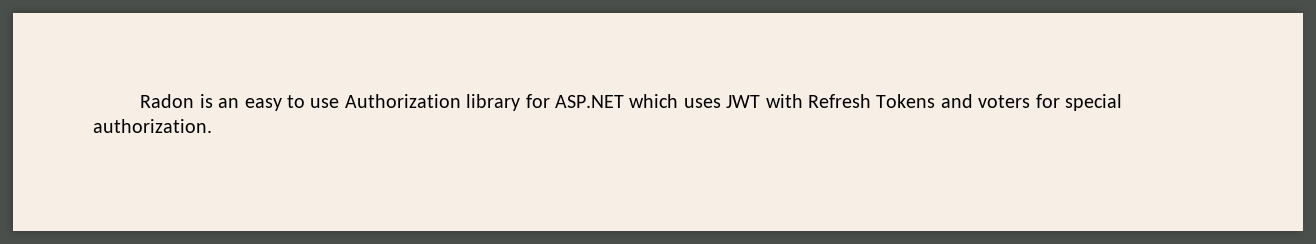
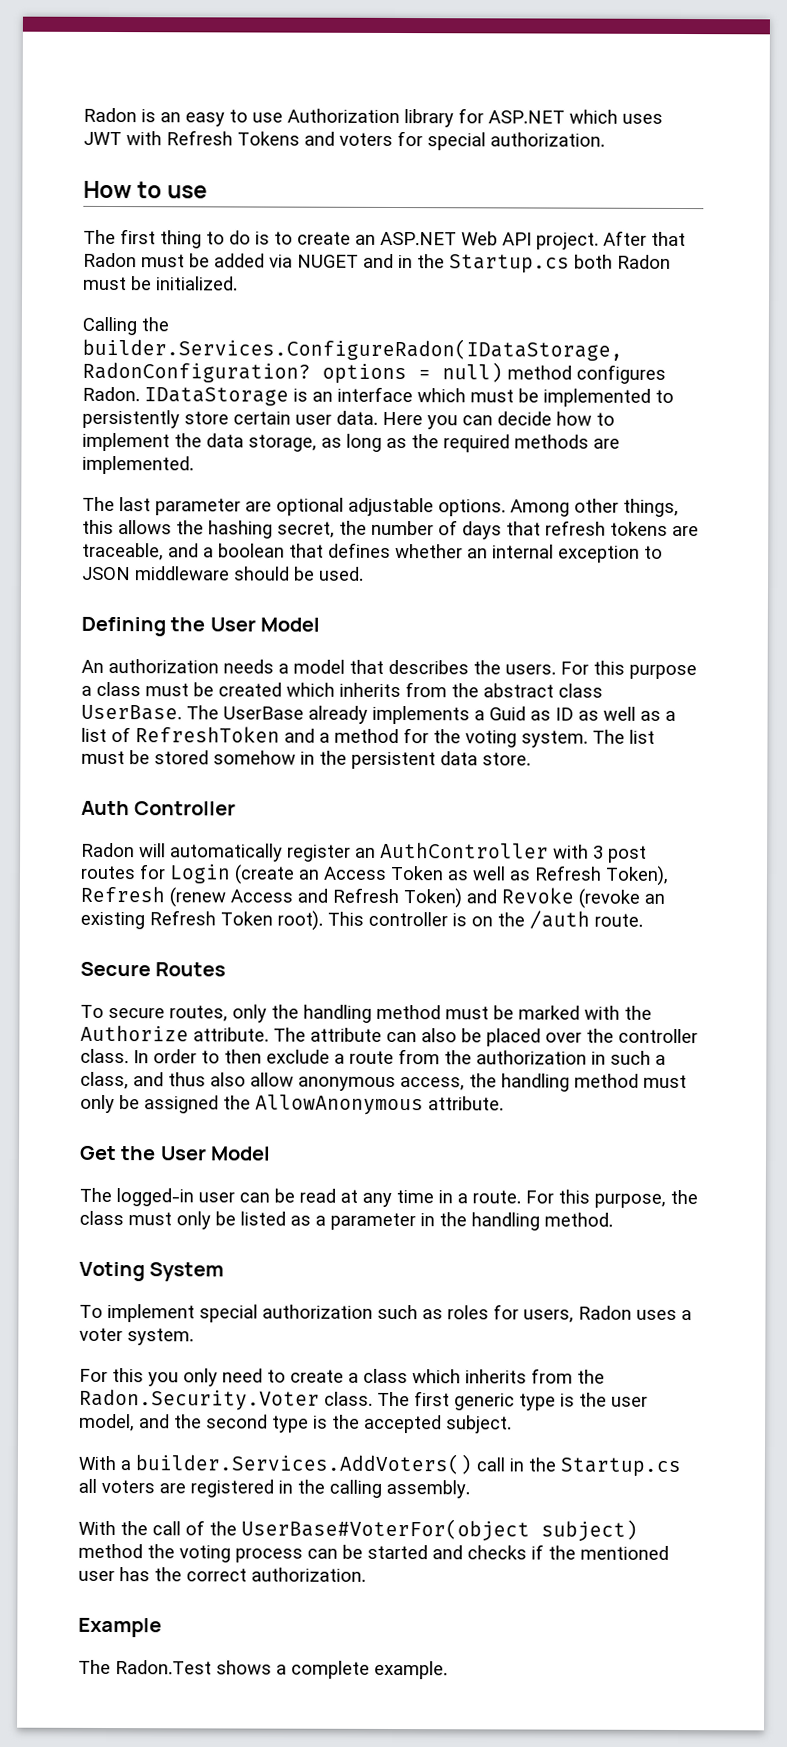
(212, 126) none -> [83,180,209,199] [83,229,686,250] [83,252,671,274] [83,276,238,291] [82,316,169,336] [82,337,623,361] [82,361,666,385] [82,386,674,407] [82,409,615,430] [82,432,620,453] [82,455,194,475] [82,496,679,517] [82,519,699,540] [82,542,663,563] [82,566,364,581] [81,616,321,637] [81,659,697,680] [81,681,603,698] [81,704,676,725] [81,726,655,748] [81,750,531,770] [81,800,237,816] [81,841,647,863] [80,864,669,886] [80,885,665,909] [80,910,643,931] [80,961,227,977] [80,1004,652,1023] [80,1024,698,1047] [80,1048,666,1065] [80,1071,687,1092] [80,1094,504,1116] [79,1145,272,1161] [79,1187,698,1208] [79,1210,613,1231] [79,1261,225,1282] [79,1304,692,1323] [79,1327,194,1346] [79,1368,605,1387] [79,1388,648,1411] [79,1413,512,1434] [78,1453,681,1478] [78,1478,470,1499] [78,1518,638,1542] [78,1543,669,1563] [78,1567,366,1582] [78,1617,162,1638] [78,1659,448,1680] // How to use // The first thing to do is to create an ASP.NET Web API project. After that Radon must be added via NUGET and in the Startup.cs both Radon must be initialized. // Calling the builder.Services.ConfigureRadon(IDataStorage, RadonConfiguration? options = null) method configures Radon. IDataStorage is an interface which must be implemented to persistently store certain user data. Here you can decide how to implement the data storage, as long as the required methods are implemented. // The last parameter are optional adjustable options. Among other things, this allows the hashing secret, the number of days that refresh tokens are traceable, and a boolean that defines whether an internal exception to JSON middleware should be used. // Defining the User Model // An authorization needs a model that describes the users. For this purpose a class must be created which inherits from the abstract class UserBase. The UserBase already implements a Guid as ID as well as a list of RefreshToken and a method for the voting system. The list must be stored somehow in the persistent data store. // Auth Controller // Radon will automatically register an AuthController with 3 post routes for Login (create an Access Token as well as Refresh Token), Refresh (renew Access and Refresh Token) and Revoke (revoke an existing Refresh Token root). This controller is on the /auth route. // Secure Routes // To secure routes, only the handling method must be marked with the Authorize attribute. The attribute can also be placed over the controller class. In order to then exclude a route from the authorization in such a class, and thus also allow anonymous access, the handling method must only be assigned the AllowAnonymous attribute. // Get the User Model // The logged-in user can be read at any time in a route. For this purpose, the class must only be listed as a parameter in the handling method. // Voting System // To implement special authorization such as roles for users, Radon uses a voter system. // For this you only need to create a class which inherits from the Radon.Security.Voter class. The first generic type is the user model, and the second type is the accepted subject. // With a builder.Services.AddVoters() call in the Startup.cs all voters are registered in the calling assembly. // With the call of the UserBase#VoterFor(object subject) method the voting process can be started and checks if the mentioned user has the correct authorization. // Example // The Radon.Test shows a complete example.

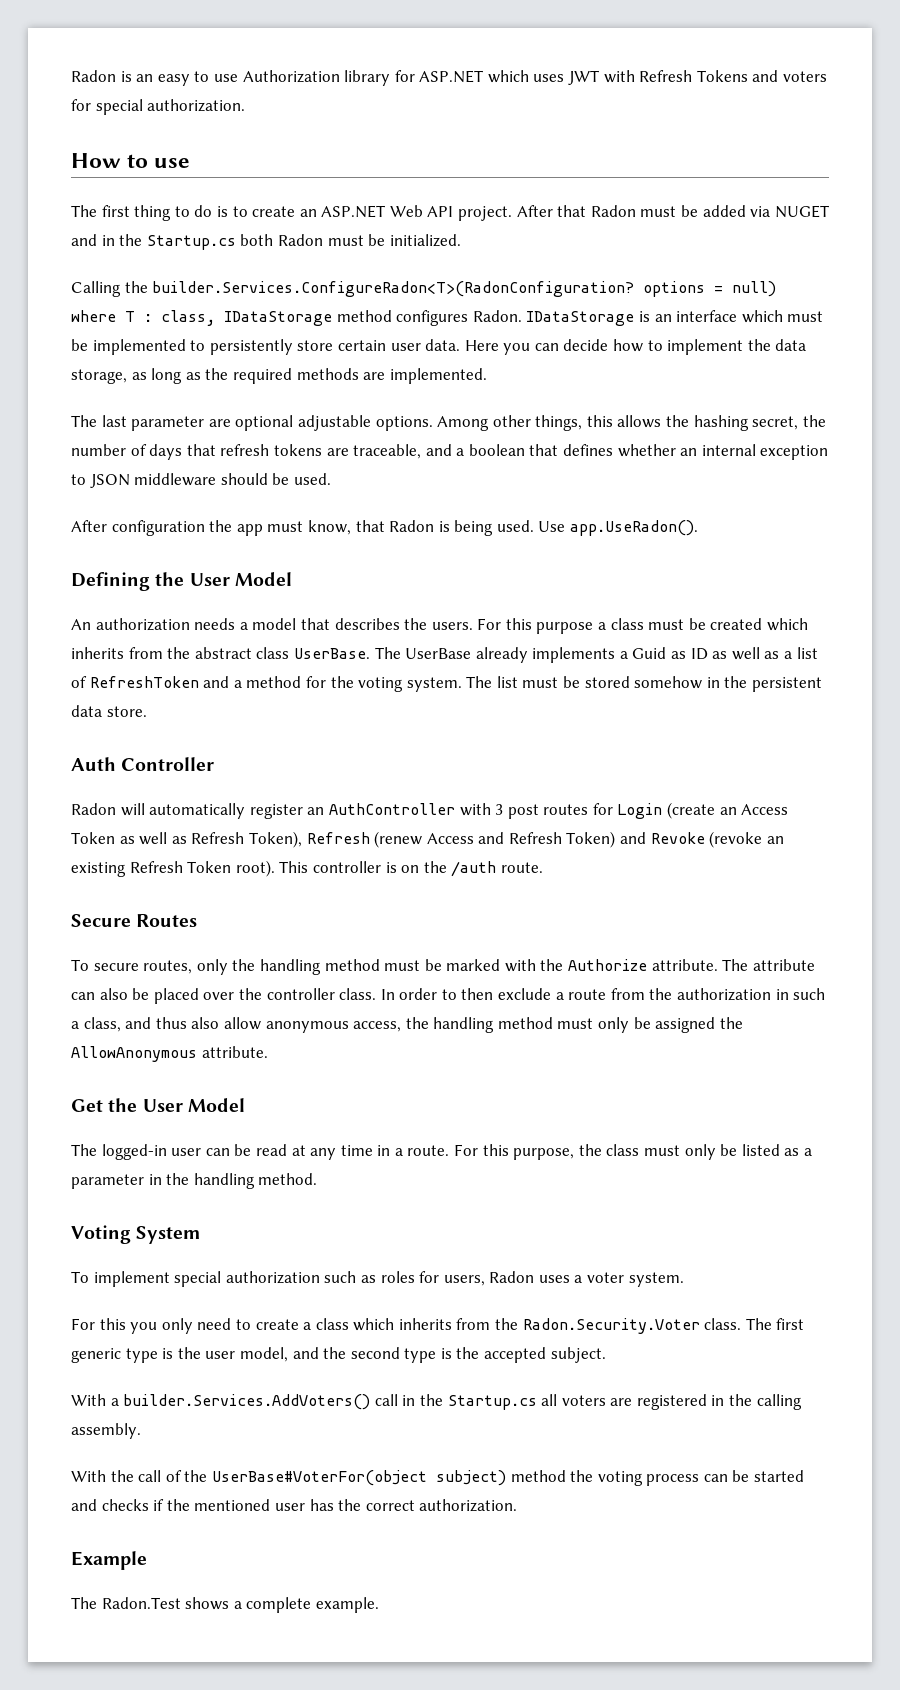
[82,337,623,361] [82,361,311,383] builder.Services.ConfigureRadon(IDataStorage, RadonConfiguration? -> [152,281,635,297] builder.Services.ConfigureRadon<T>(RadonConfiguration?
(503, 372) none -> [71,310,332,326] where T : class, IDataStorage
(364, 573) none -> [71,520,699,536] // After configuration the app must know, that Radon is being used. Use app.UseRadon().

